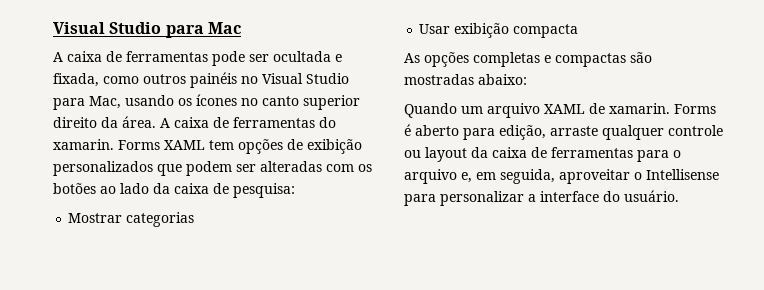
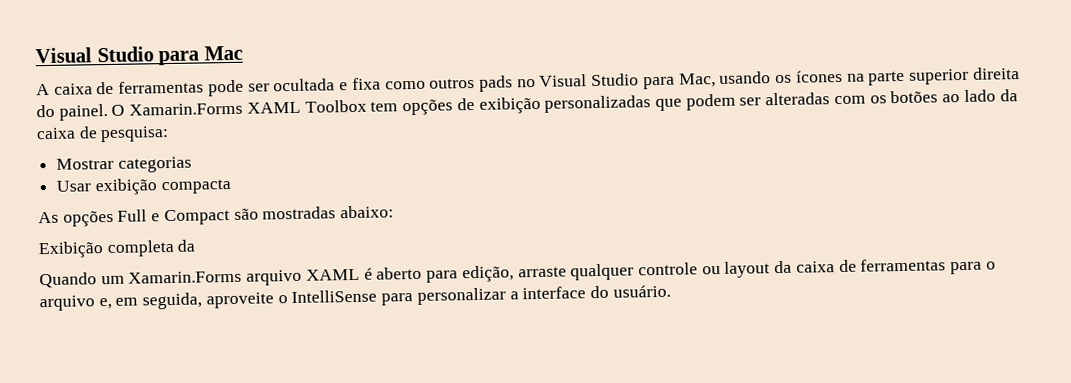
[53,73,99,87] fixada, -> [351,77,381,91] fixa
[190,72,237,88] painéis -> [478,75,513,92] pads
[241,95,360,110] [53,116,336,128] [53,139,205,150] no canto superior direito da área. A caixa de ferramentas do xamarin. Forms XAML -> [846,67,1020,86] [36,99,367,121] na parte superior direita do painel. O Xamarin.Forms XAML Toolbox
[53,161,153,176] personalizados -> [544,95,652,113] personalizadas
[473,52,626,67] completas e compactas -> [117,209,230,226] Full e Compact
(527, 79) none -> [38,239,196,259] // Exibição completa da
(483, 110) none -> [128,270,243,284] Xamarin.Forms
[589,103,716,114] de xamarin. Forms -> (360, 274) none
[559,169,719,184] aproveitar o Intellisense -> [205,289,378,309] aproveite o IntelliSense

